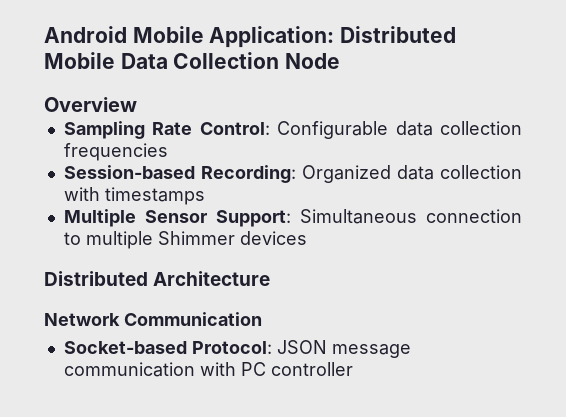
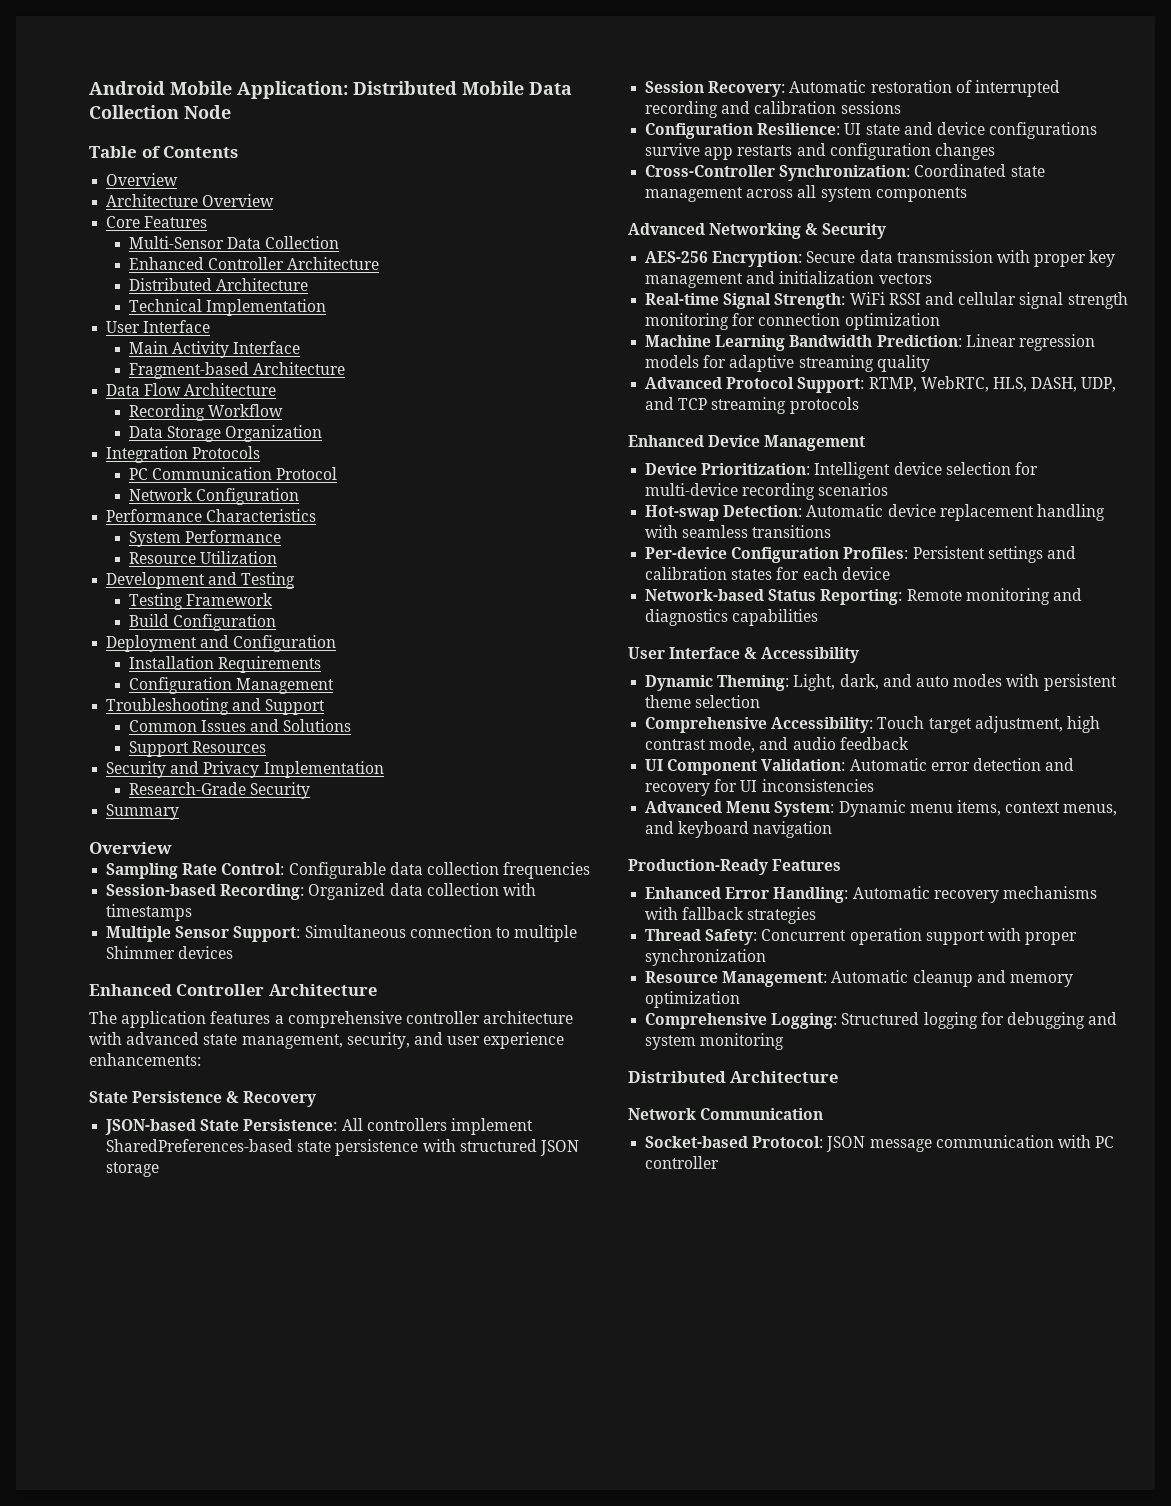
(341, 61) none -> [89,146,239,158] [106,173,179,186] [106,194,275,207] [106,216,208,228] [128,236,339,249] [128,257,379,270] [128,278,308,291] [128,299,326,316] [106,320,211,333] [128,341,300,358] [128,362,345,379] [106,383,277,396] [128,404,283,421] [128,425,322,442] [106,446,261,463] [128,467,337,480] [128,488,299,505] [106,509,317,522] [128,530,281,547] [128,551,277,564] [106,572,296,589] [128,593,273,610] [128,614,276,631] [106,635,337,652] [128,656,321,673] [128,677,334,694] [106,698,326,715] [128,719,352,732] [128,741,266,757] [106,761,384,778] [128,782,310,799] [106,804,180,820] // Table of Contents // Overview // Architecture Overview // Core Features // Multi-Sensor Data Collection // Enhanced Controller Architecture // Distributed Architecture // Technical Implementation // User Interface // Main Activity Interface // Fragment-based Architecture // Data Flow Architecture // Recording Workflow // Data Storage Organization // Integration Protocols // PC Communication Protocol // Network Configuration // Performance Characteristics // System Performance // Resource Utilization // Development and Testing // Testing Framework // Build Configuration // Deployment and Configuration // Installation Requirements // Configuration Management // Troubleshooting and Support // Common Issues and Solutions // Support Resources // Security and Privacy Implementation // Research-Grade Security // Summary
(307, 238) none -> [89,984,377,996] [89,1011,574,1028] [89,1032,565,1049] [89,1053,201,1066] [89,1091,316,1107] [105,1118,533,1135] [106,1139,579,1156] [106,1162,160,1177] [645,80,1060,97] [645,101,901,118] [645,122,1098,139] [645,143,995,160] [645,164,1045,181] [645,185,967,202] [628,223,886,239] [645,250,1116,267] [645,271,932,288] [645,292,1128,309] [645,313,940,330] [645,334,1095,351] [645,355,930,372] [645,376,1117,393] [645,397,859,414] [628,435,866,451] [645,462,1038,479] [645,483,889,500] [645,504,1105,521] [645,525,832,538] [645,546,1076,563] [645,567,890,580] [645,588,1082,605] [645,609,819,626] [628,647,859,663] [645,674,1117,691] [645,695,761,708] [645,716,1100,733] [645,737,909,753] [645,758,1075,775] [645,779,874,796] [645,800,1118,817] [645,821,833,838] [628,859,842,875] [645,886,1097,903] [645,907,817,924] [645,928,1078,945] [645,949,767,966] [645,970,1073,987] [645,991,741,1008] [645,1012,1118,1029] [645,1033,785,1050] // Enhanced Controller Architecture // The application features a comprehensive controller architecture with advanced state management, security, and user experience enhancements: // State Persistence & Recovery // JSON-based State Persistence: All controllers implement SharedPreferences-based state persistence with structured JSON storage // Session Recovery: Automatic restoration of interrupted recording and calibration sessions // Configuration Resilience: UI state and device configurations survive app restarts and configuration changes // Cross-Controller Synchronization: Coordinated state management across all system components // Advanced Networking & Security // AES-256 Encryption: Secure data transmission with proper key management and initialization vectors // Real-time Signal Strength: WiFi RSSI and cellular signal strength monitoring for connection optimization // Machine Learning Bandwidth Prediction: Linear regression models for adaptive streaming quality // Advanced Protocol Support: RTMP, WebRTC, HLS, DASH, UDP, and TCP streaming protocols // Enhanced Device Management // Device Prioritization: Intelligent device selection for multi-device recording scenarios // Hot-swap Detection: Automatic device replacement handling with seamless transitions // Per-device Configuration Profiles: Persistent settings and calibration states for each device // Network-based Status Reporting: Remote monitoring and diagnostics capabilities // User Interface & Accessibility // Dynamic Theming: Light, dark, and auto modes with persistent theme selection // Comprehensive Accessibility: Touch target adjustment, high contrast mode, and audio feedback // UI Component Validation: Automatic error detection and recovery for UI inconsistencies // Advanced Menu System: Dynamic menu items, context menus, and keyboard navigation // Production-Ready Features // Enhanced Error Handling: Automatic recovery mechanisms with fallback strategies // Thread Safety: Concurrent operation support with proper synchronization // Resource Management: Automatic cleanup and memory optimization // Comprehensive Logging: Structured logging for debugging and system monitoring

